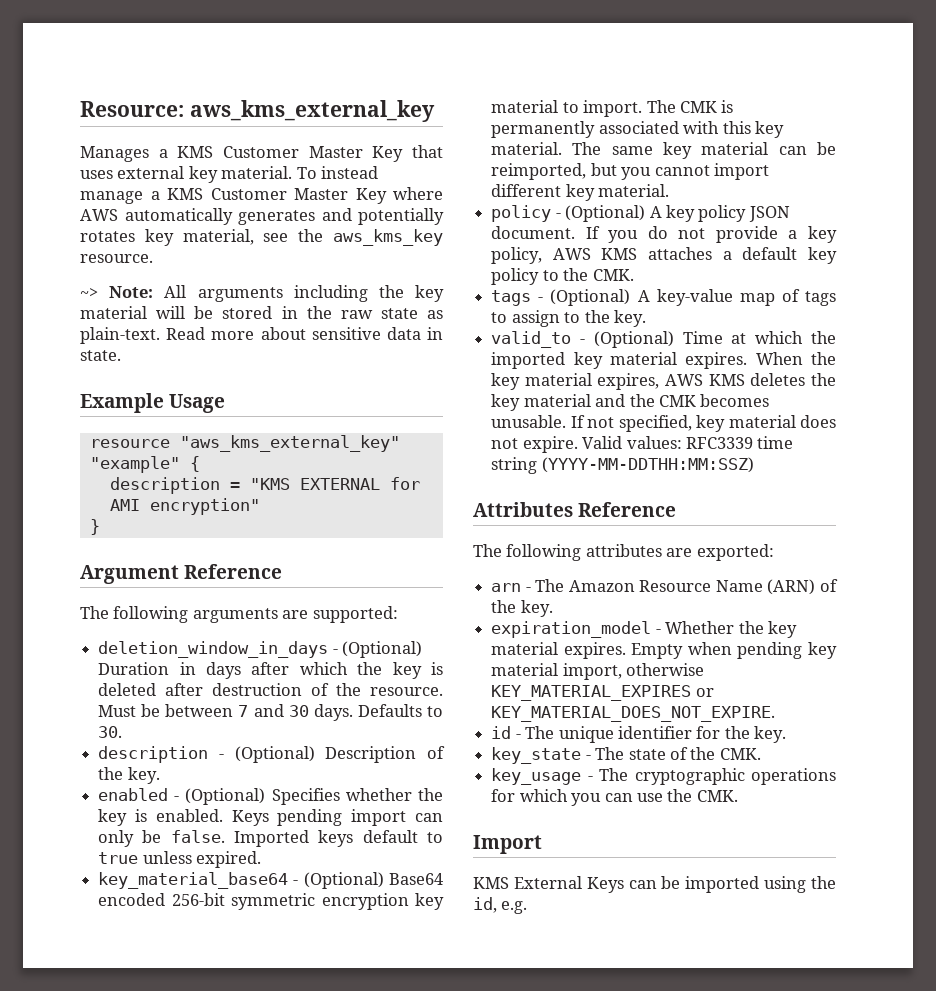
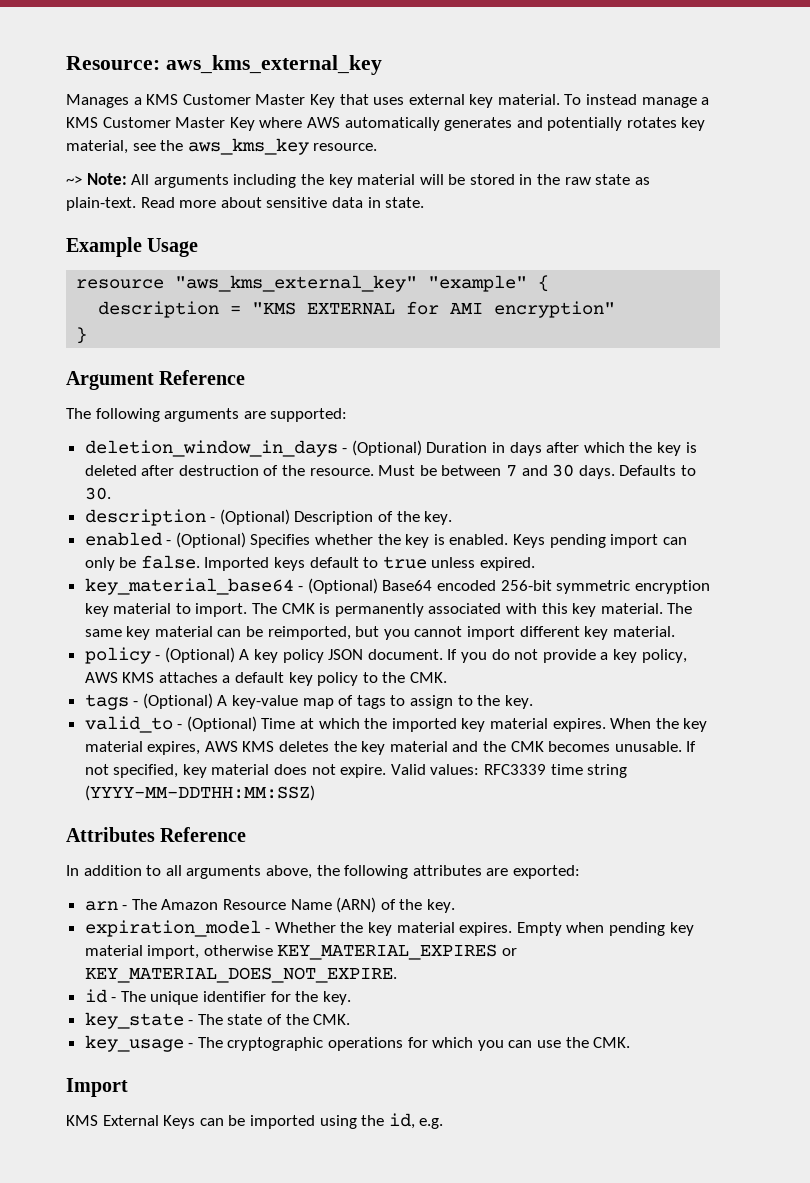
[473,544,502,557] The -> [66,865,340,879] In addition to all arguments above, the

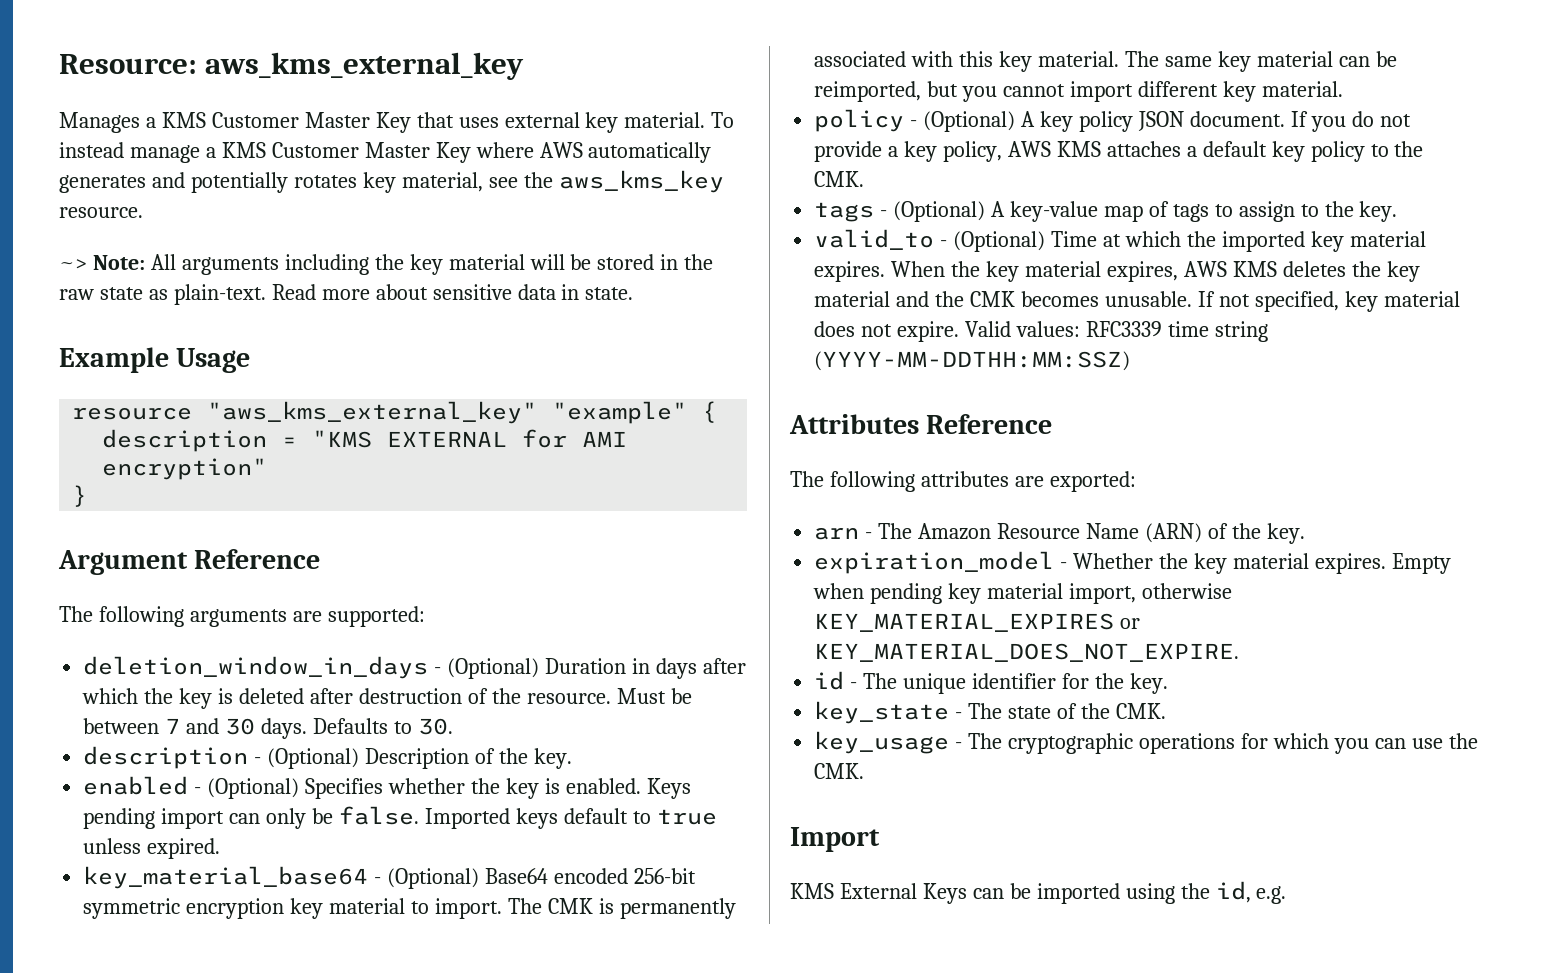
[66,865,340,879] In addition to all arguments above, the -> [790,471,824,487] The

